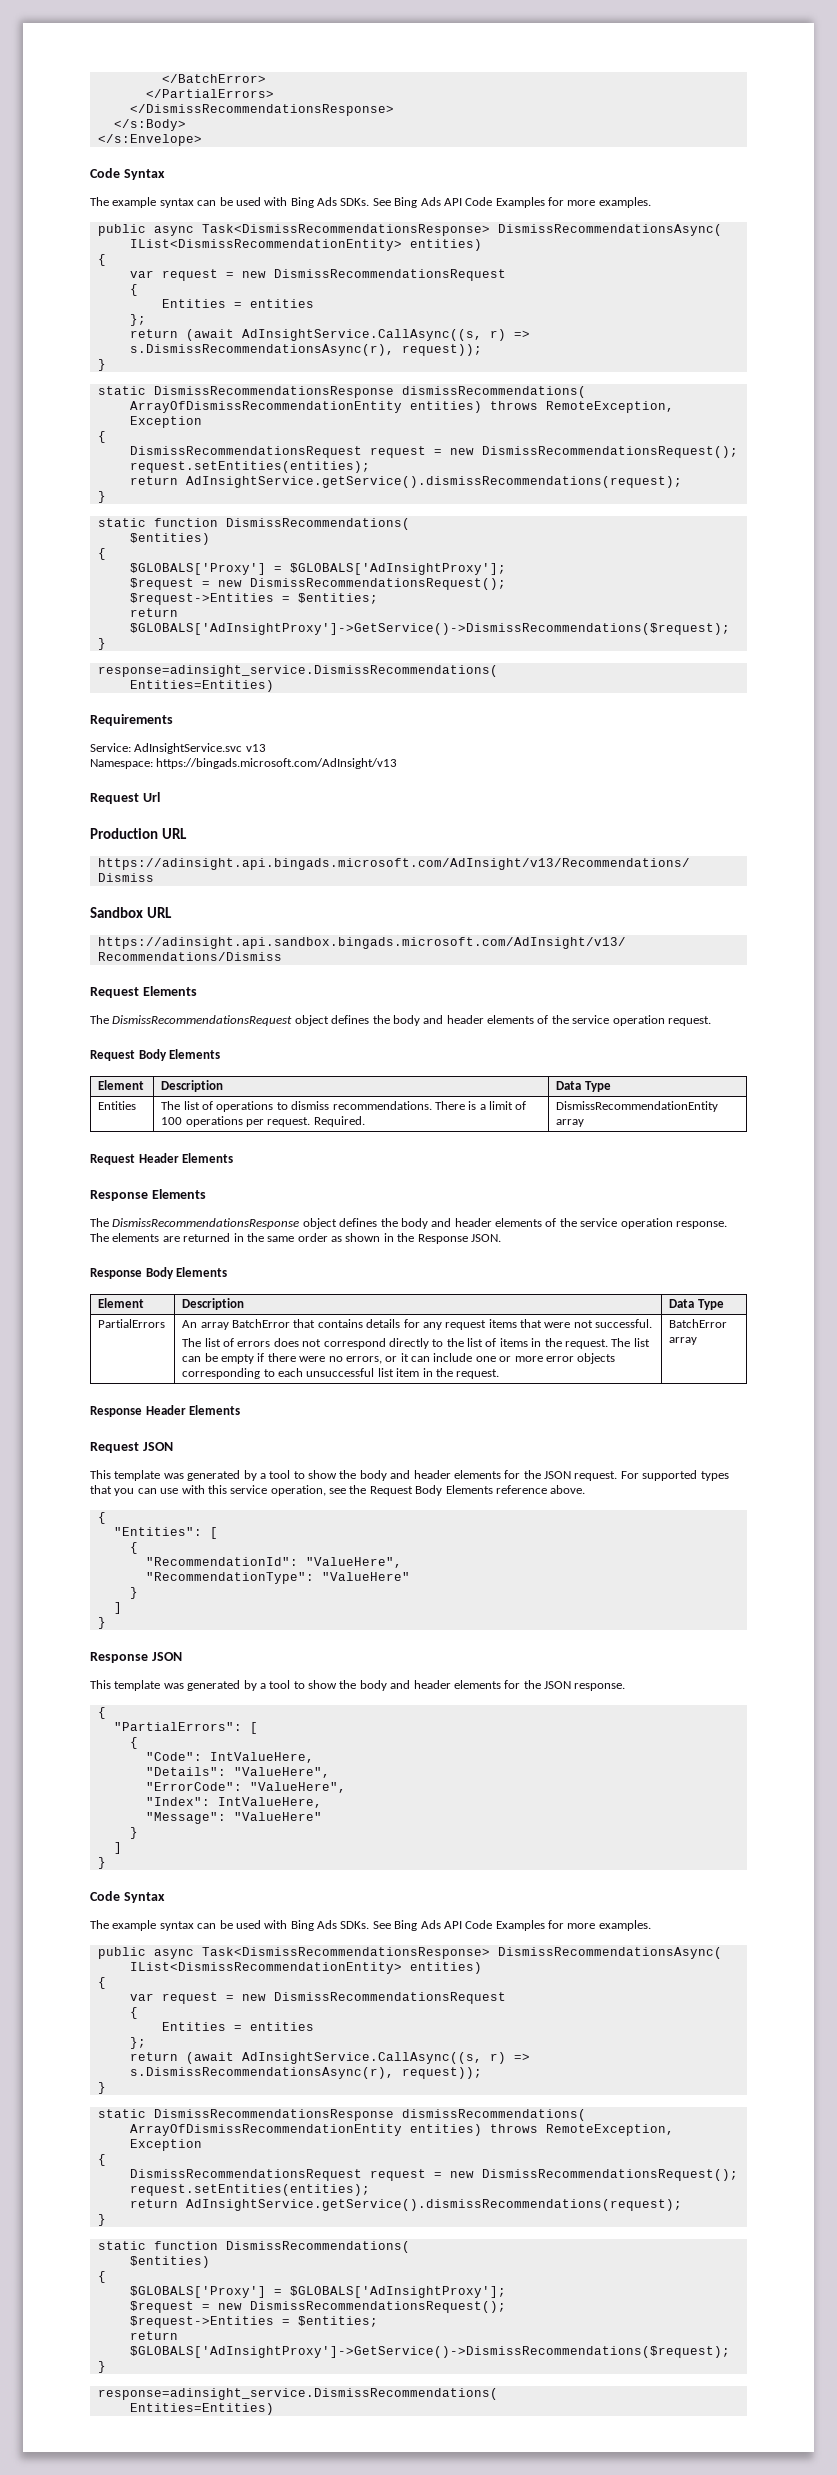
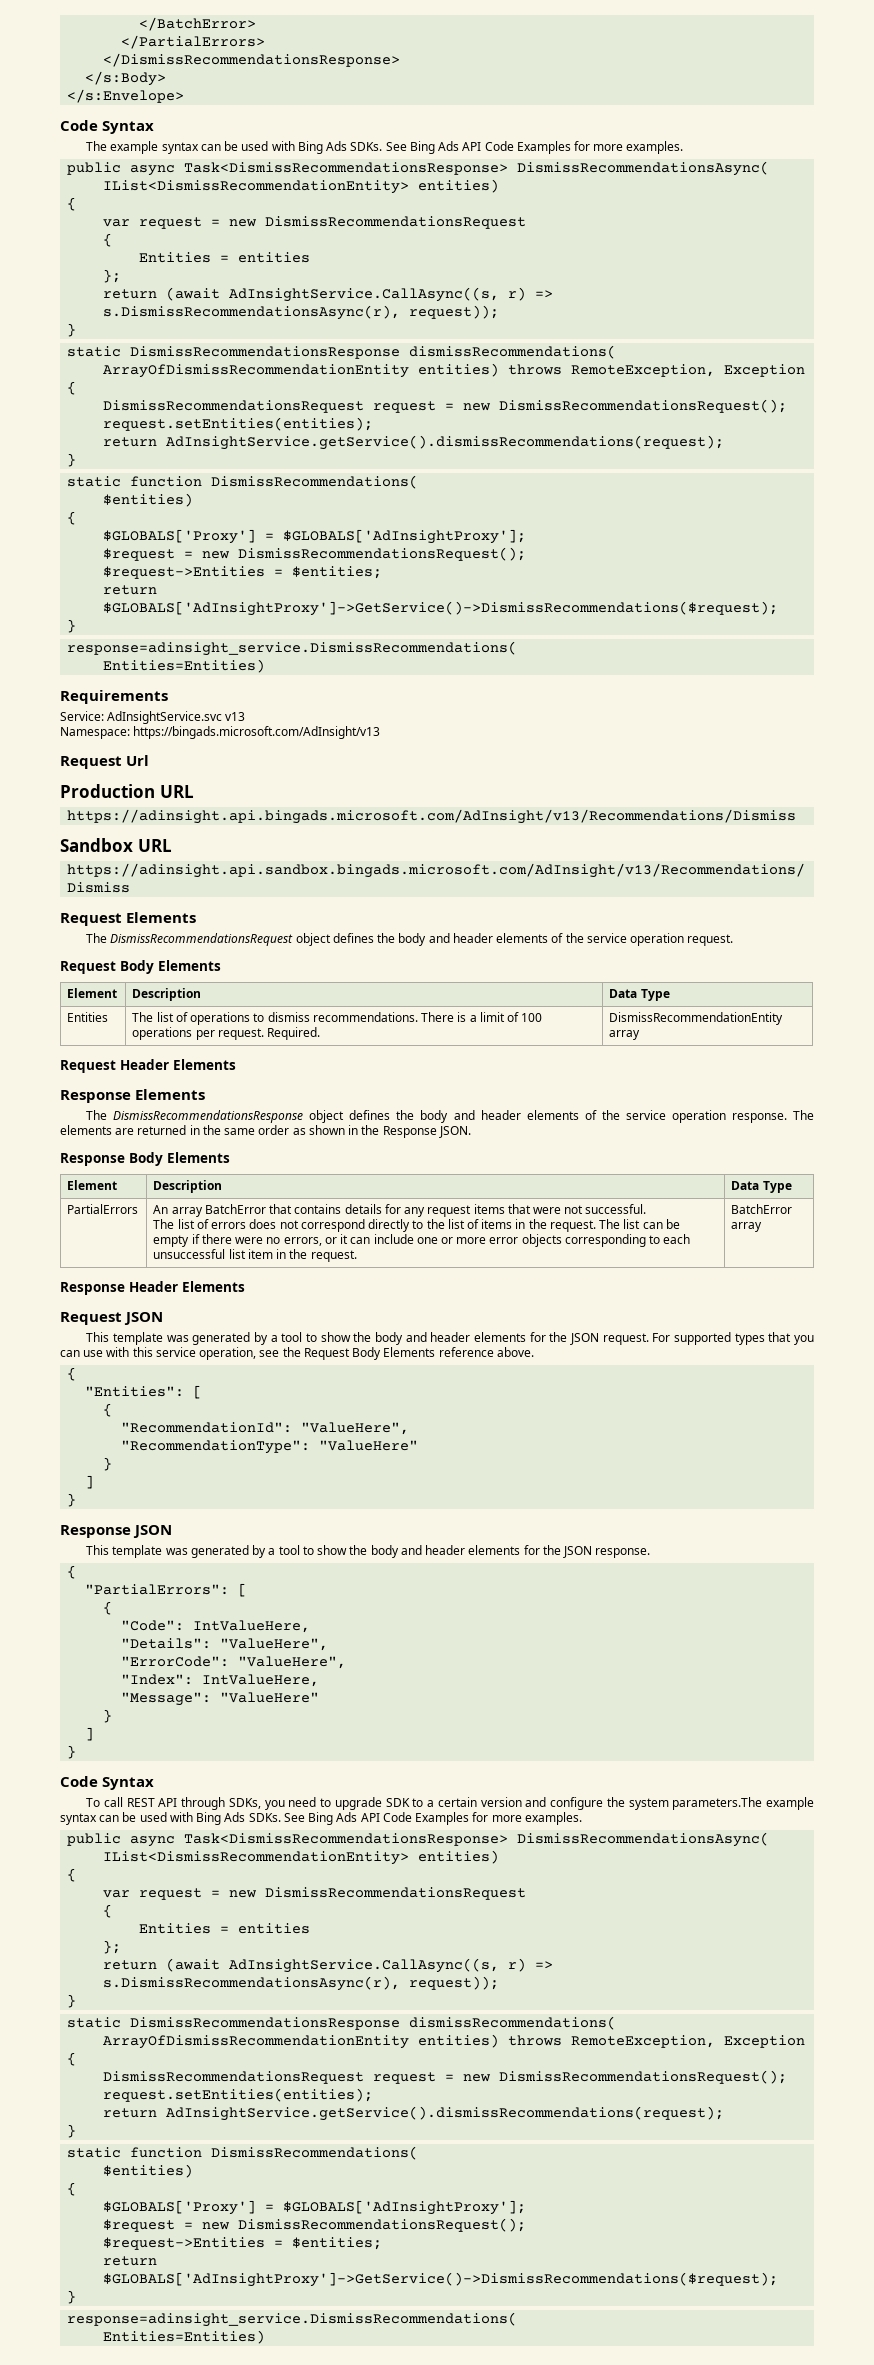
[90,1920,109,1929] The -> [86,1797,763,1810] To call REST API through SDKs, you need to upgrade SDK to a certain version and configure the system parameters.The

